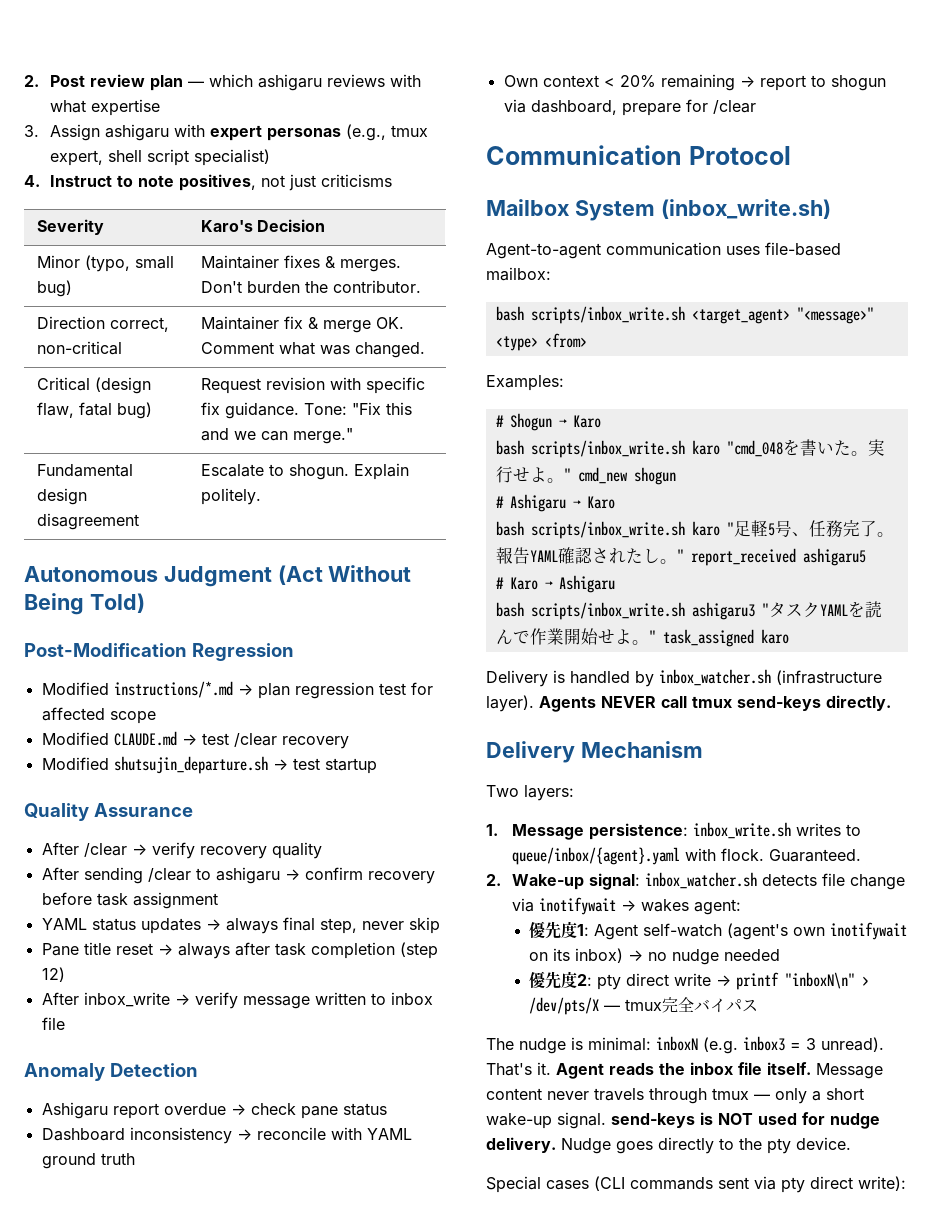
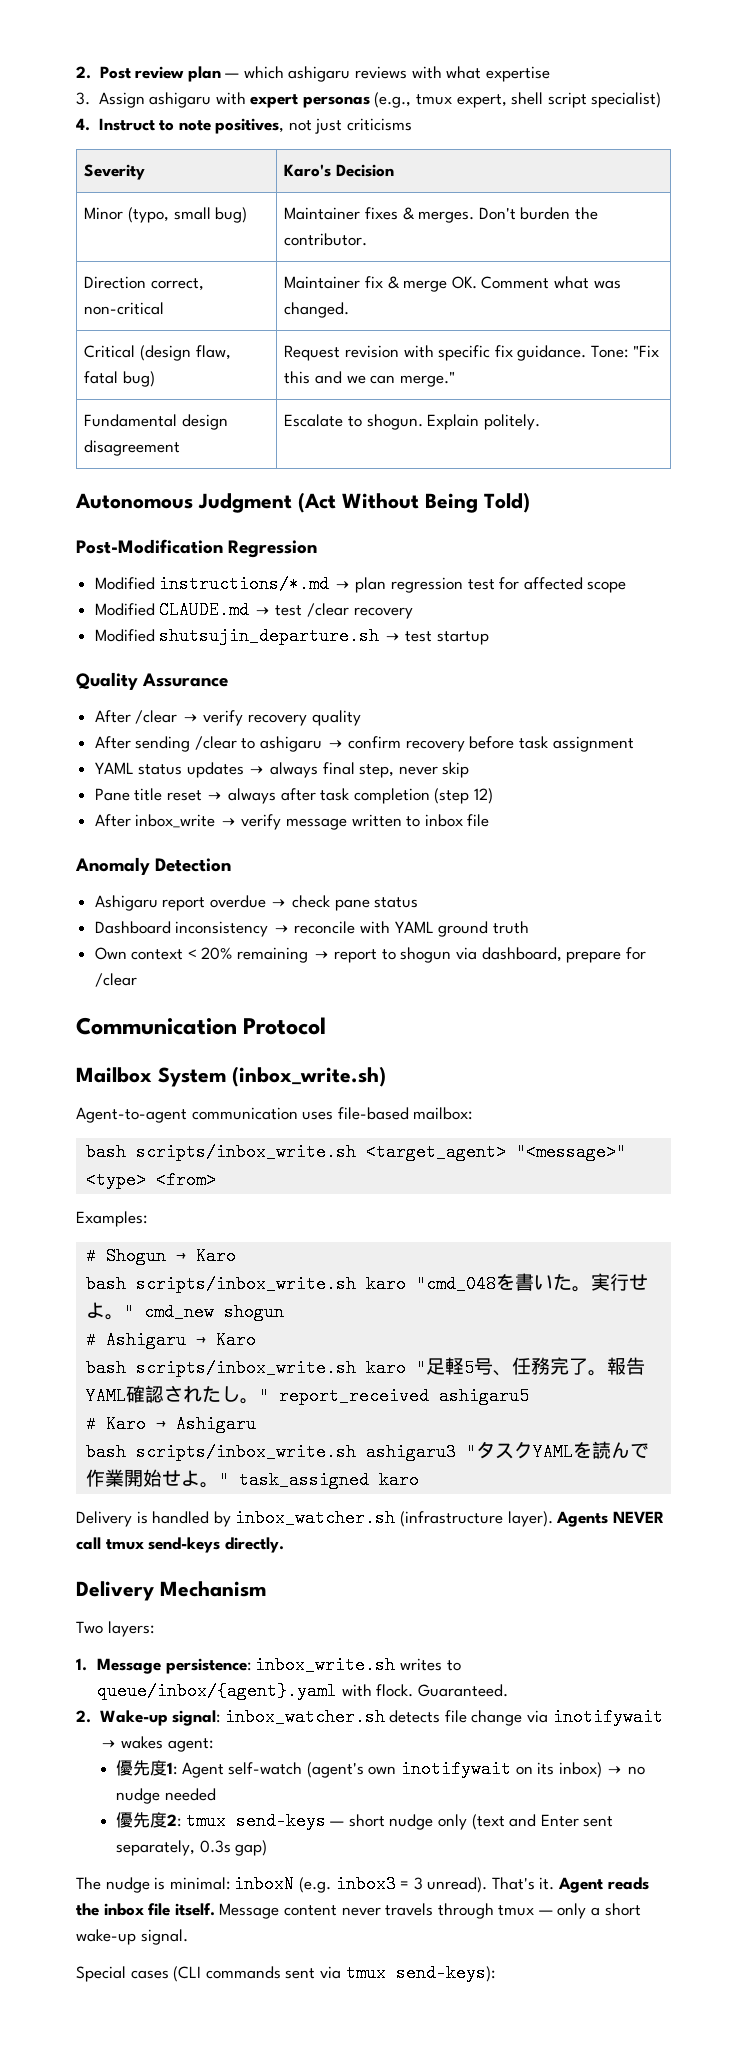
[597,972,870,990] [529,997,759,1015] pty direct write → printf "inboxN\n" > /dev/pts/X — tmux完全バイパス -> [185,1812,614,1830] [115,1840,268,1856] tmux send-keys — short nudge only (text and Enter sent separately, 0.3s gap)
[611,1112,880,1129] [486,1137,851,1154] send-keys is NOT used for nudge delivery. Nudge goes directly to the pty device. -> (188, 1937) none
[781,1176,906,1193] pty direct write): -> [345,1964,495,1982] tmux send-keys):

